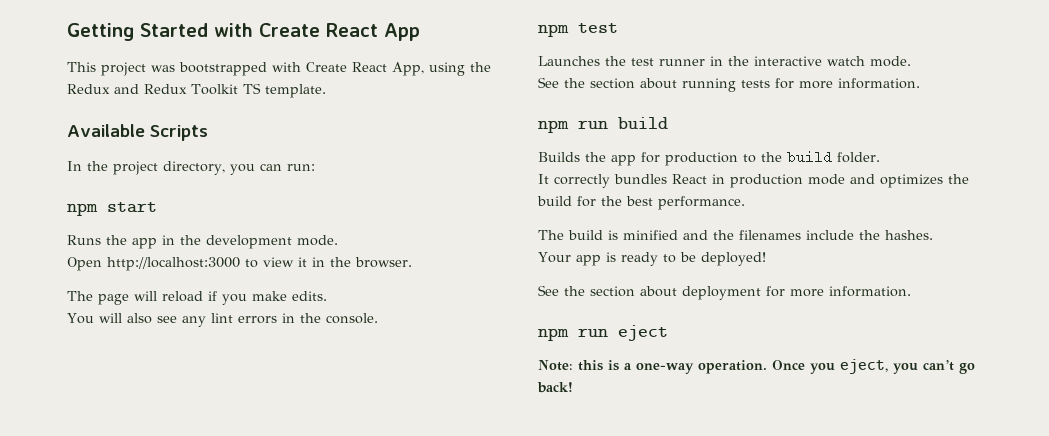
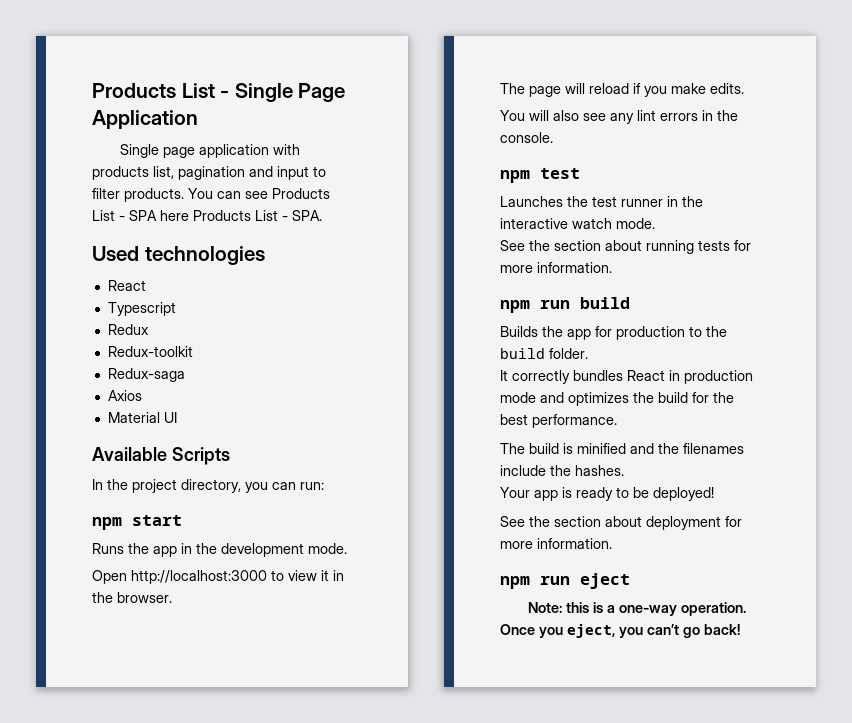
[67,23,420,41] [67,62,491,76] [67,83,326,98] Getting Started with Create React App // This project was bootstrapped with Create React App, using the Redux and Redux Toolkit TS template. -> [92,83,346,102] [92,110,198,129] [120,144,301,158] [92,166,326,180] [92,188,330,202] [92,210,322,221] [92,246,265,265] [107,280,146,291] [107,302,176,316] [107,324,149,335] [107,346,193,357] [107,368,185,382] [107,390,142,401] [107,412,177,423] Products List - Single Page Application // Single page application with products list, pagination and input to filter products. You can see Products List - SPA here Products List - SPA. // Used technologies // React // Typescript // Redux // Redux-toolkit // Redux-saga // Axios // Material UI

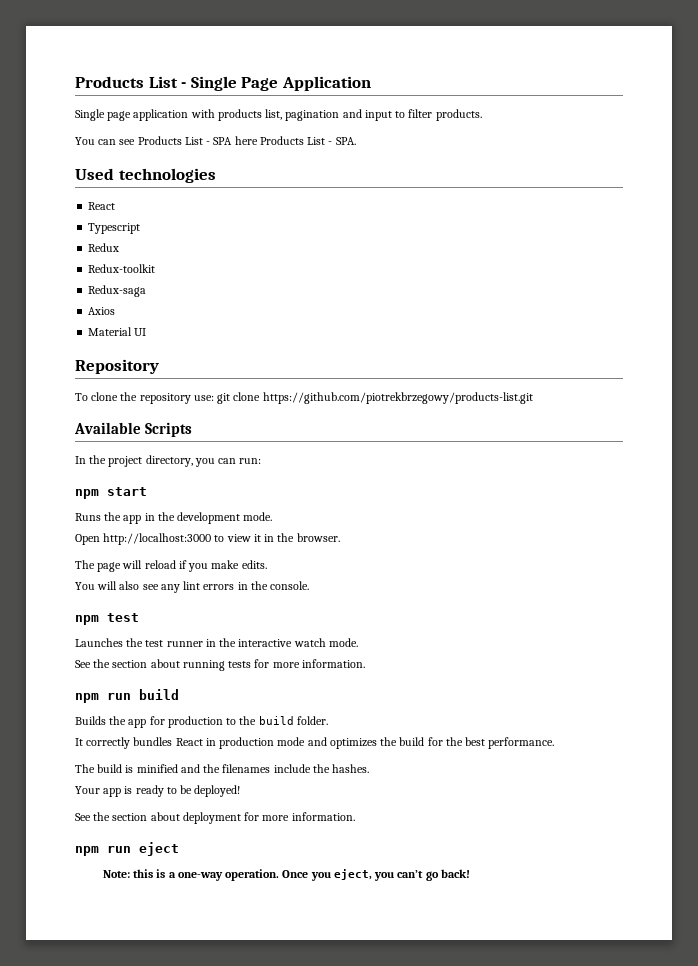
(184, 195) none -> (482, 115) //
(177, 417) none -> [75,359,159,374] [75,392,533,404] // Repository // To clone the repository use: git clone https://github.com/piotrekbrzegowy/products-list.git

